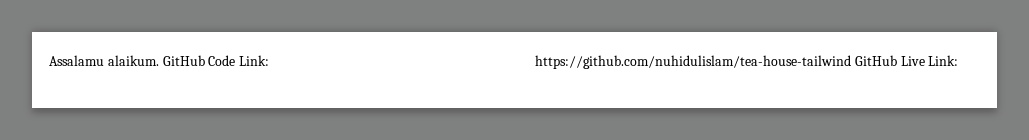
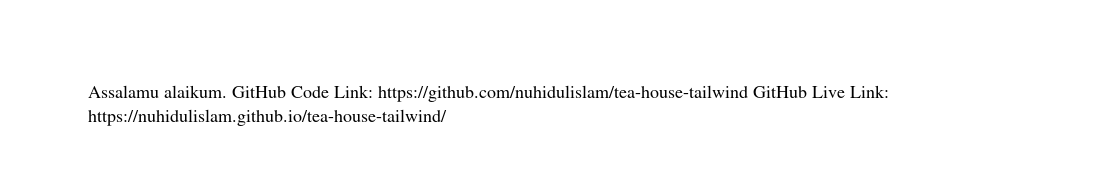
(959, 60) none -> [88,109,447,126] https://nuhidulislam.github.io/tea-house-tailwind/

